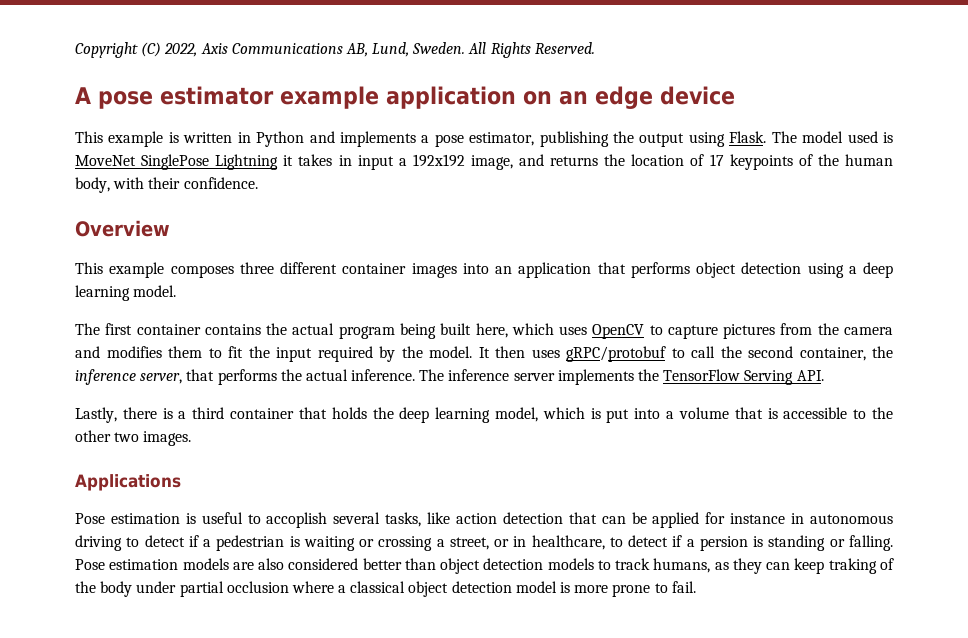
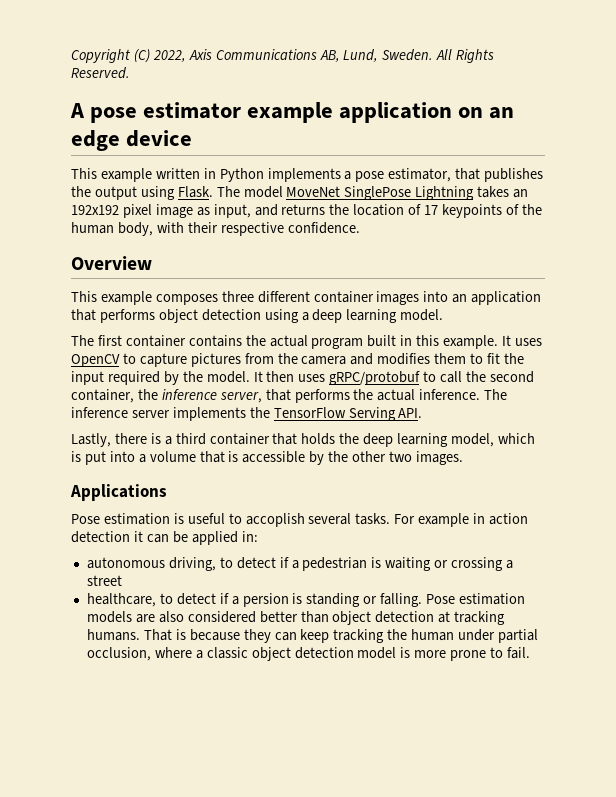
[168,132,179,143] is -> (152, 175) none
[309,131,335,143] and -> (264, 175) none
[539,131,609,147] publishing -> [455,168,544,182] that publishes
[847,131,894,143] used is -> (283, 192) none
[283,154,513,170] it takes in input a 192x192 image, -> [477,186,529,198] [71,204,251,218] takes an 192x192 pixel image as input,
(181, 183) none -> [220,222,284,236] respective
[399,323,554,339] being built here, which -> [367,335,512,349] built in this example. It
[853,409,867,419] to -> [309,451,325,465] by
[385,512,451,527] tasks, like -> [355,513,486,527] tasks. For example in
[568,512,597,524] that -> [133,531,143,542] it
[705,512,894,524] [75,535,122,551] for instance in autonomous driving -> [241,531,258,542] [86,557,216,571] in: // autonomous driving,
[449,536,527,550] street, or in -> [86,575,122,586] street //
[547,558,895,574] [75,581,133,597] models to track humans, as they can keep traking of the body -> [438,611,506,625] [86,629,455,643] at tracking humans. That is because they can keep tracking the human
[226,581,289,593] occlusion -> [86,647,151,661] occlusion,
[350,581,406,593] classical -> [206,647,248,659] classic

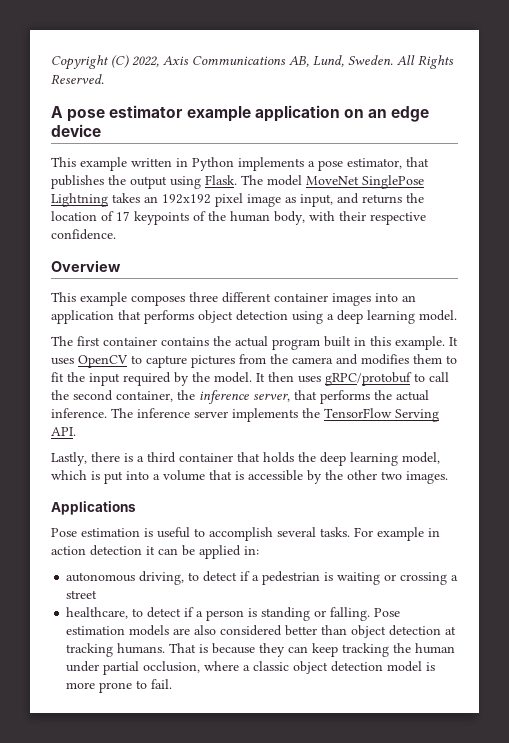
[245,513,305,527] accoplish -> [209,527,273,541] accomplish
[242,593,289,607] persion -> [206,610,245,621] person

